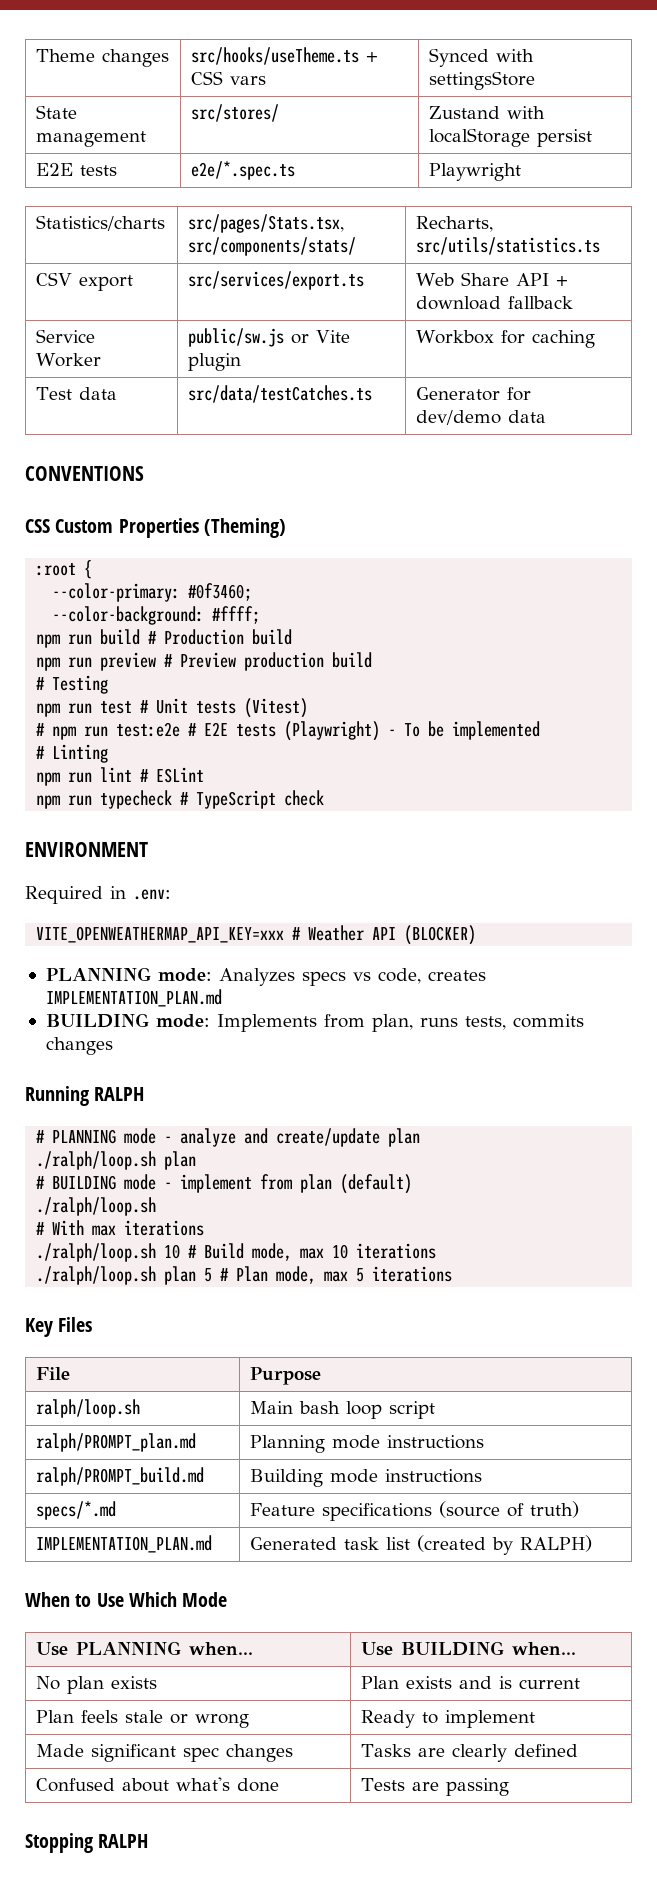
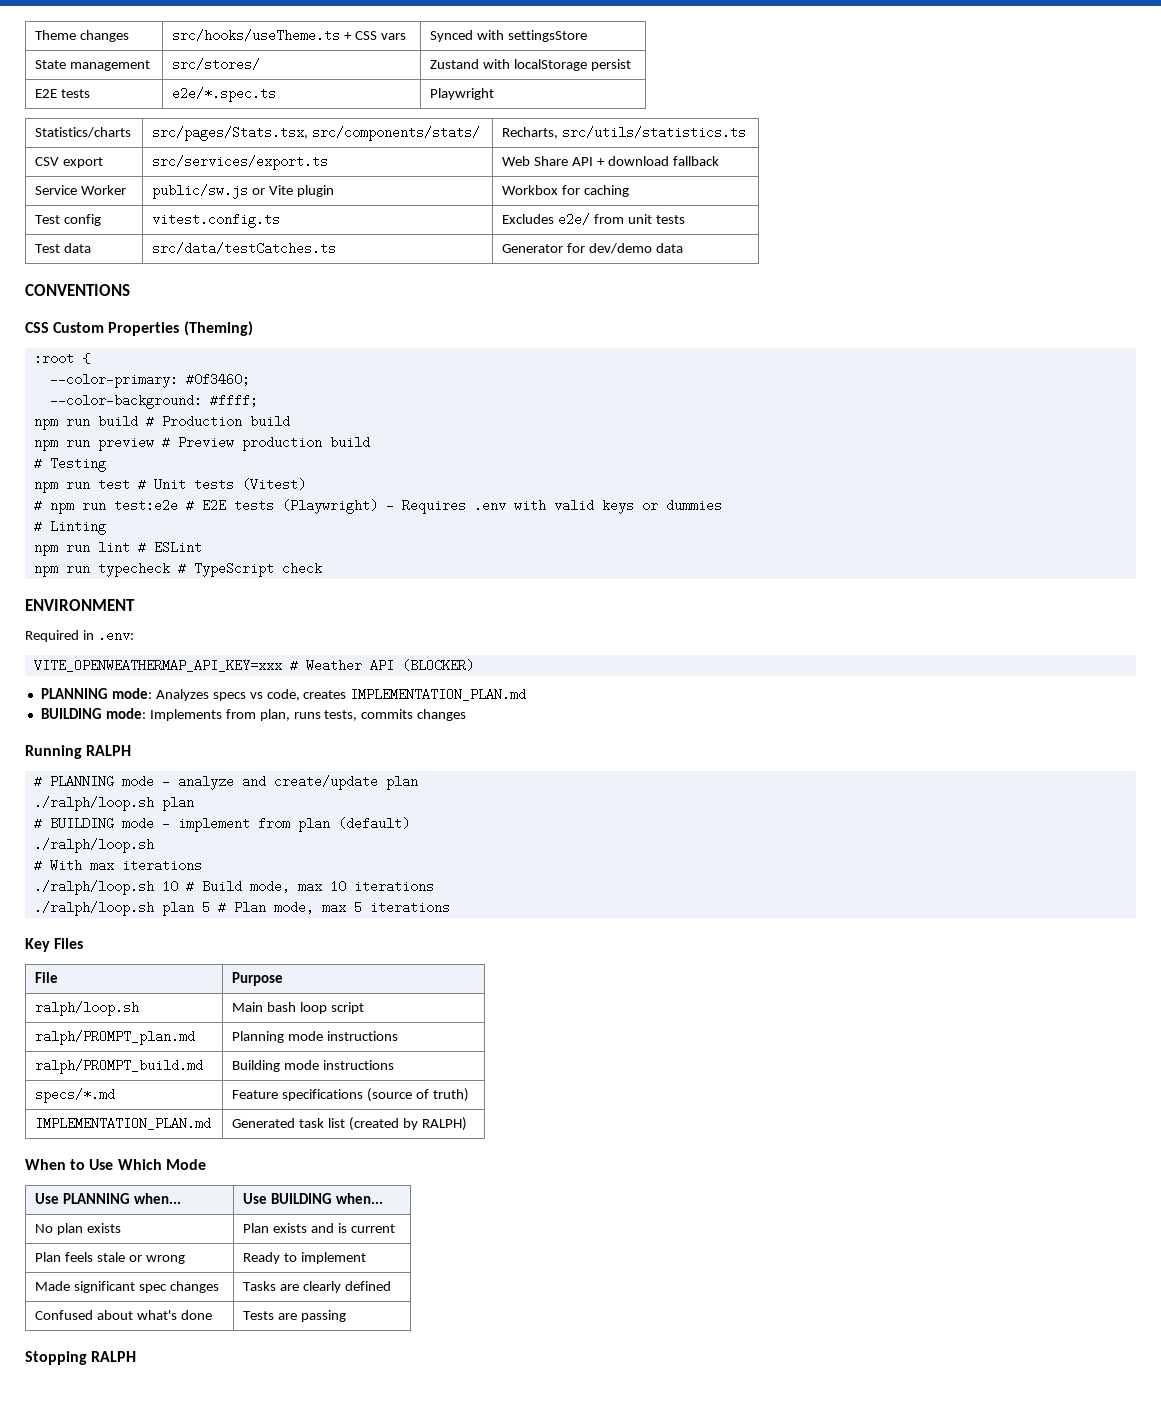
(596, 339) none -> [35,214,101,226] [152,213,281,228] [502,213,685,226] // Test config | vitest.config.ts | Excludes e2e/ from unit tests
[404,721,541,740] To be implemented -> [401,499,722,514] Requires .env with valid keys or dummies

